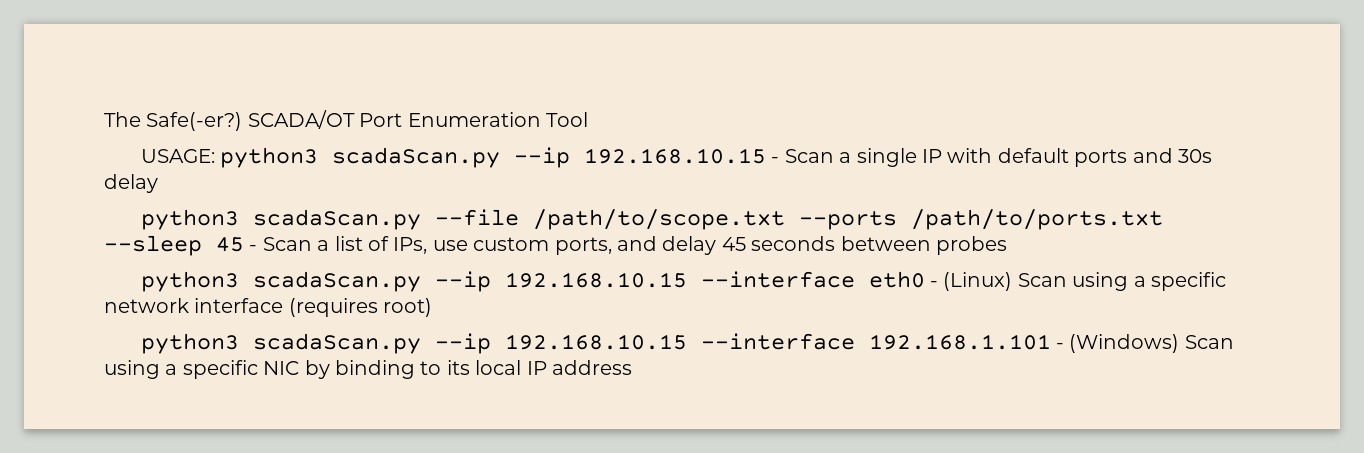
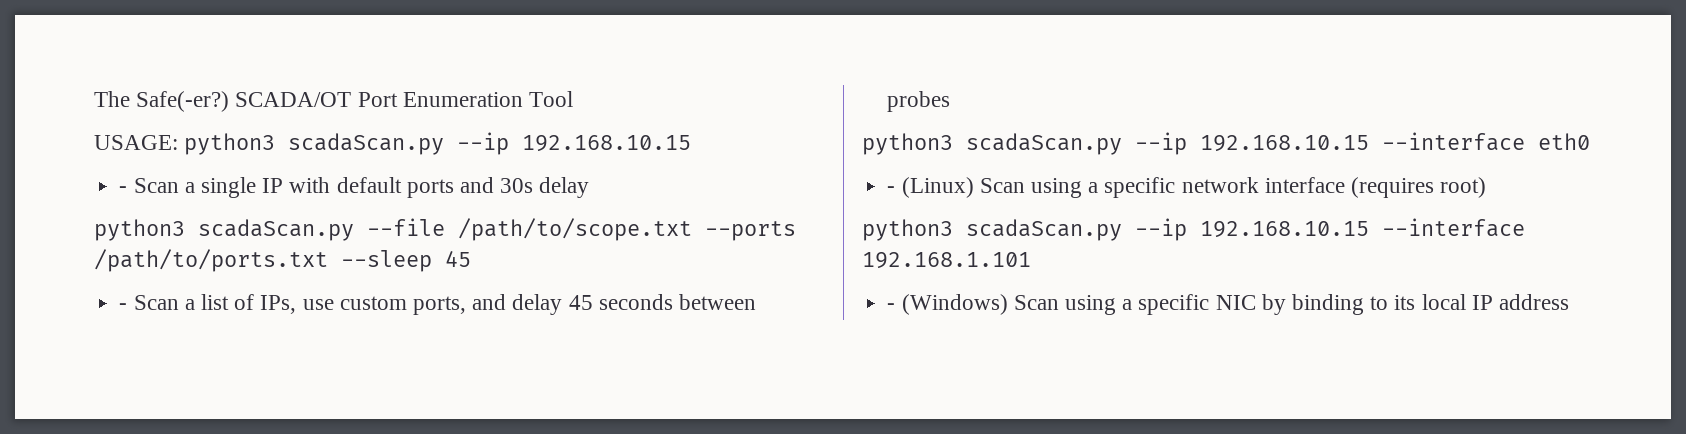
(766, 156) none -> (692, 143) //
(244, 244) none -> (471, 259) //
(925, 279) none -> (1590, 141) //
(1051, 342) none -> (1031, 260) //

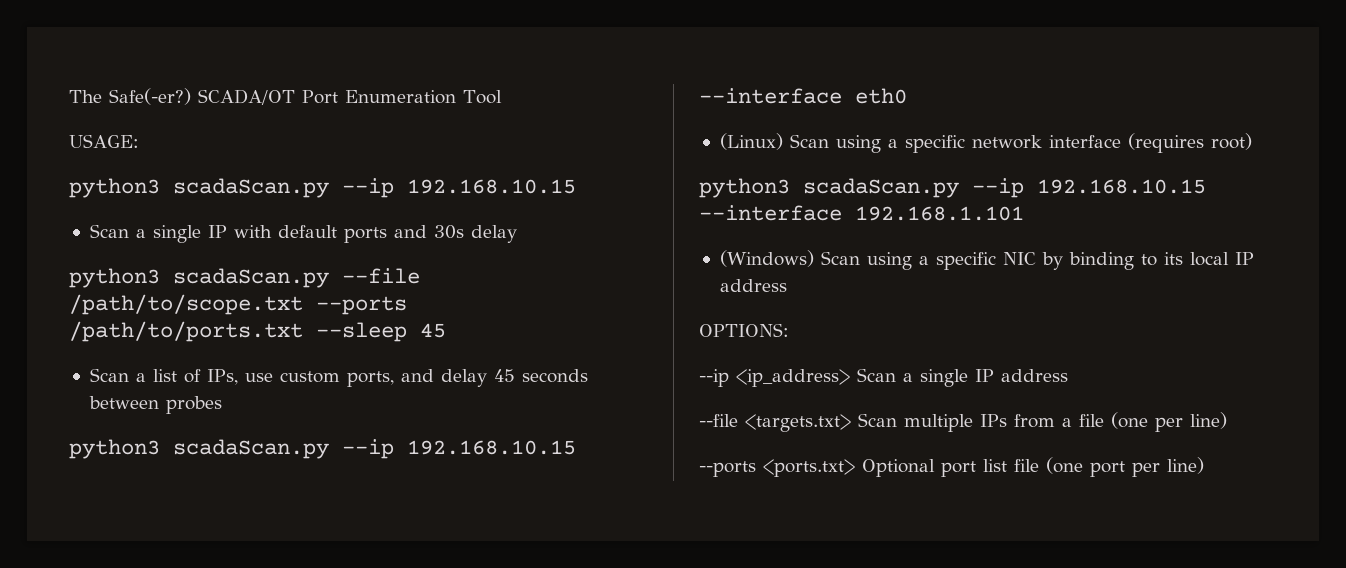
(178, 142) none -> (139, 141) //
[119,186,128,193] - -> (576, 186) none
[119,303,128,310] - -> (446, 330) none
[887,186,896,193] - -> (907, 96) none
[887,303,896,310] - -> (1024, 213) none
(1570, 302) none -> [699,323,789,337] [699,368,1068,387] [699,412,1227,432] [699,457,1204,477] // OPTIONS: // --ip <ip_address> Scan a single IP address // --file <targets.txt> Scan multiple IPs from a file (one per line) // --ports <ports.txt> Optional port list file (one port per line)

